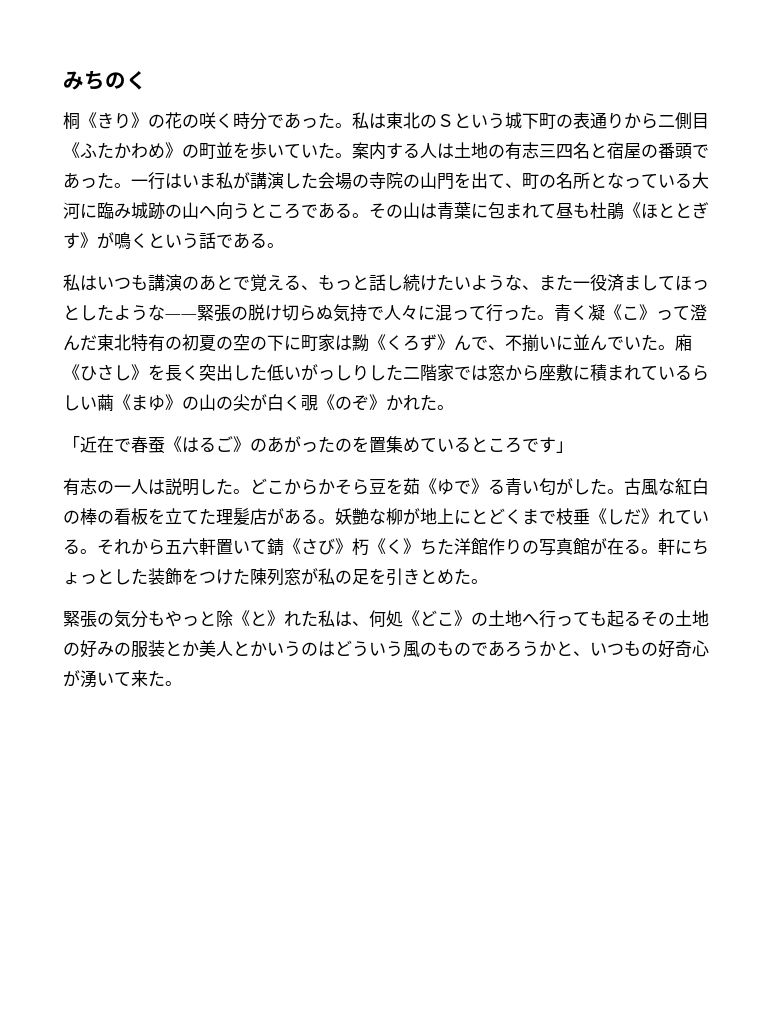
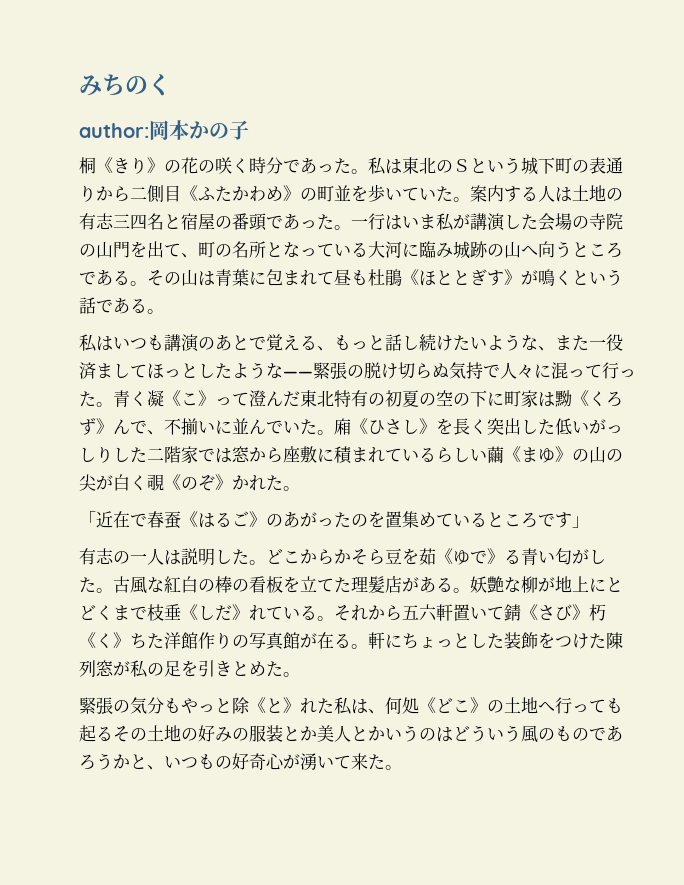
(147, 80) none -> [79,120,249,140] // author:岡本かの子

